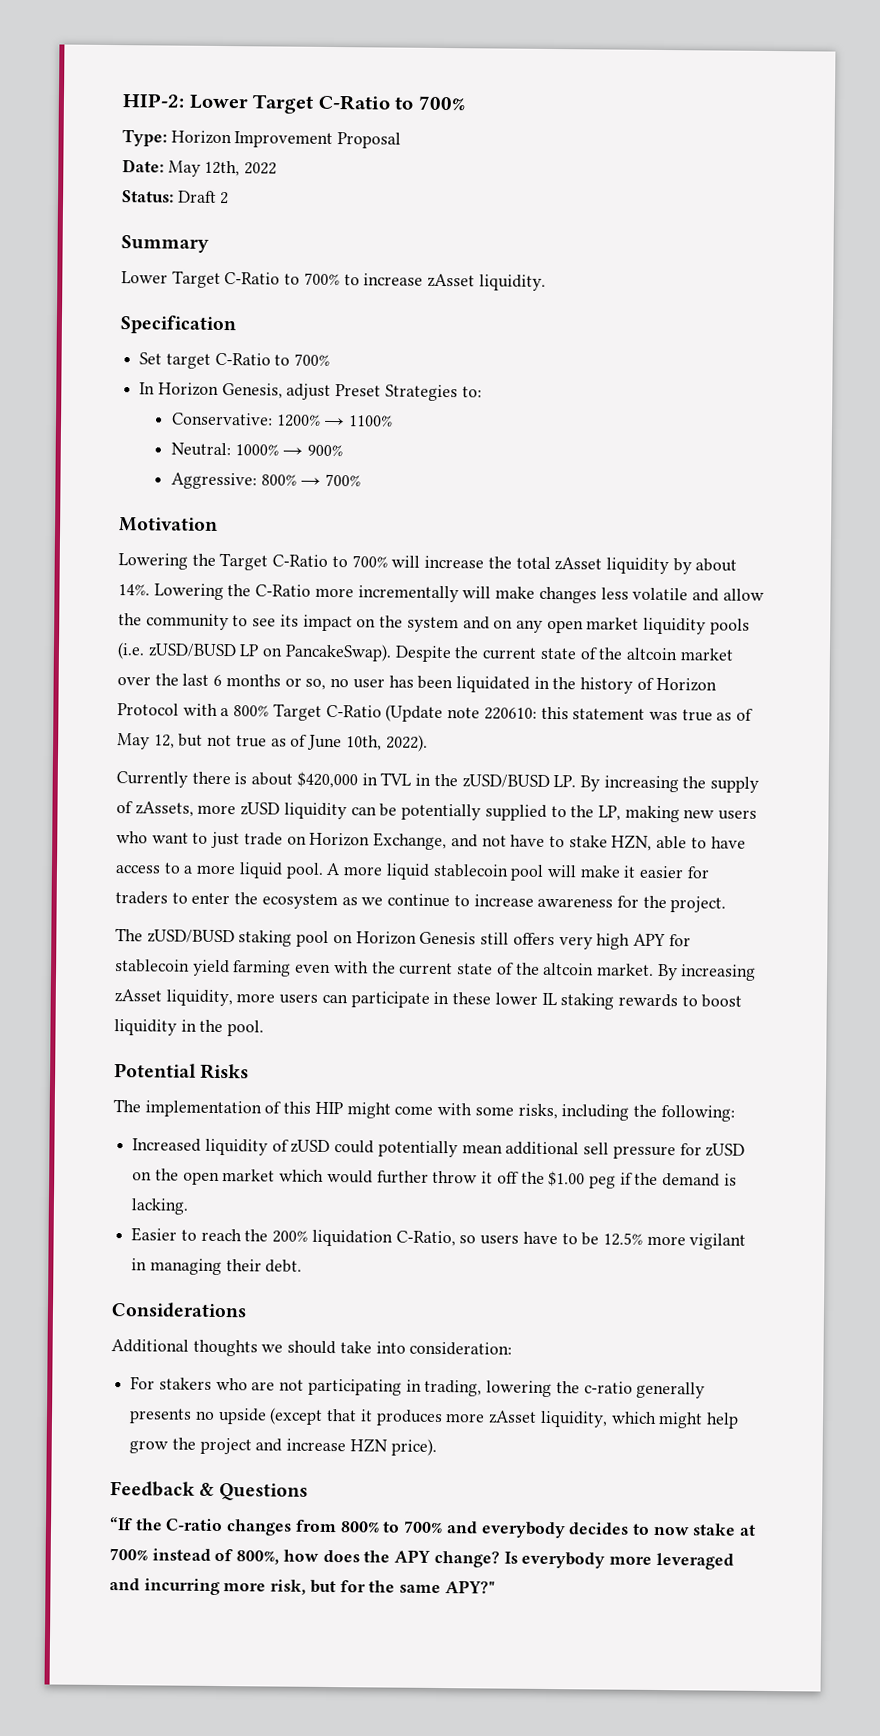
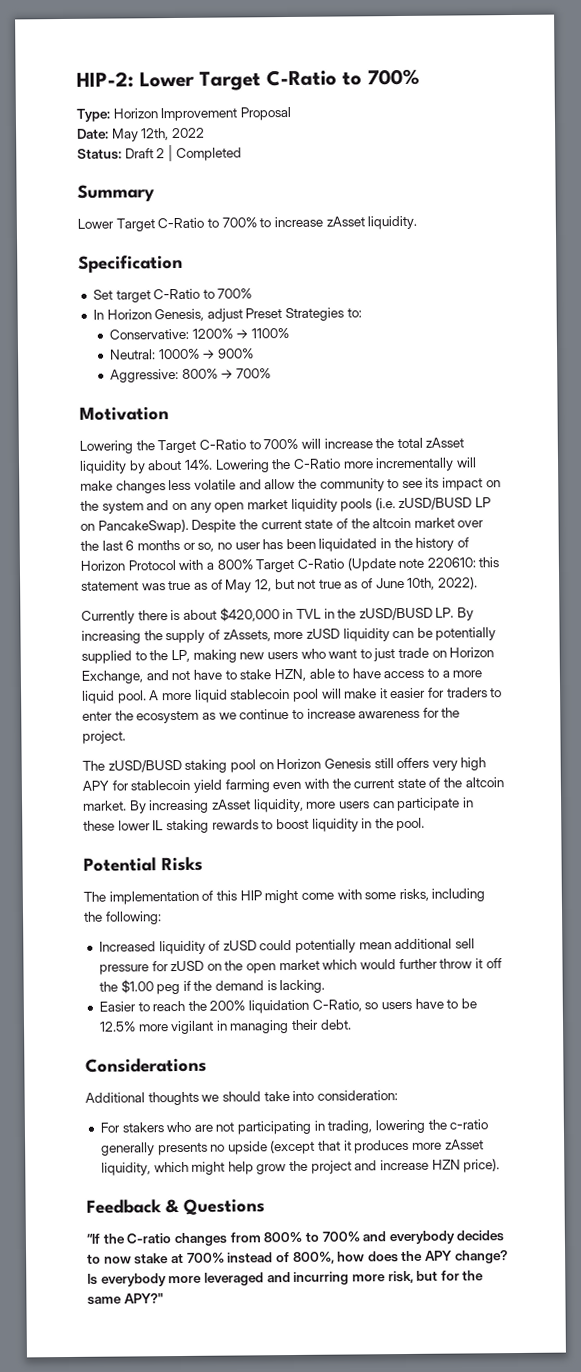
(230, 198) none -> [167,145,242,163] | Completed

